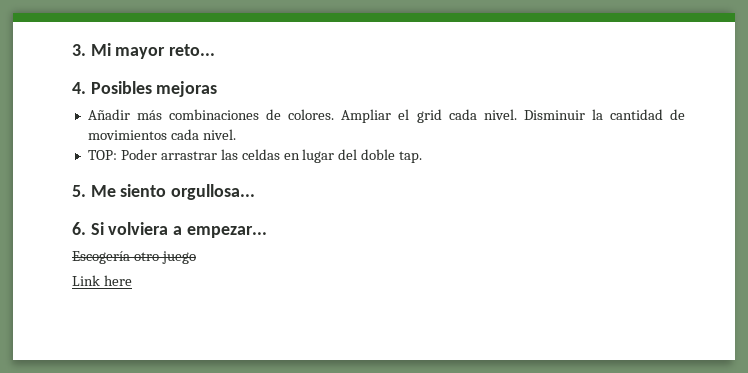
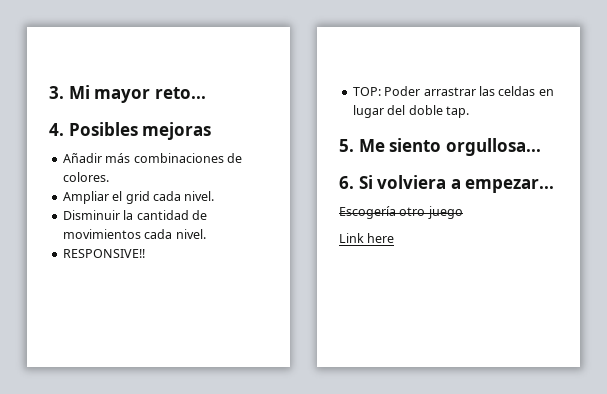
(335, 114) none -> (109, 177) //
(517, 114) none -> (215, 196) //
(236, 134) none -> [62,249,145,258] // RESPONSIVE!!

